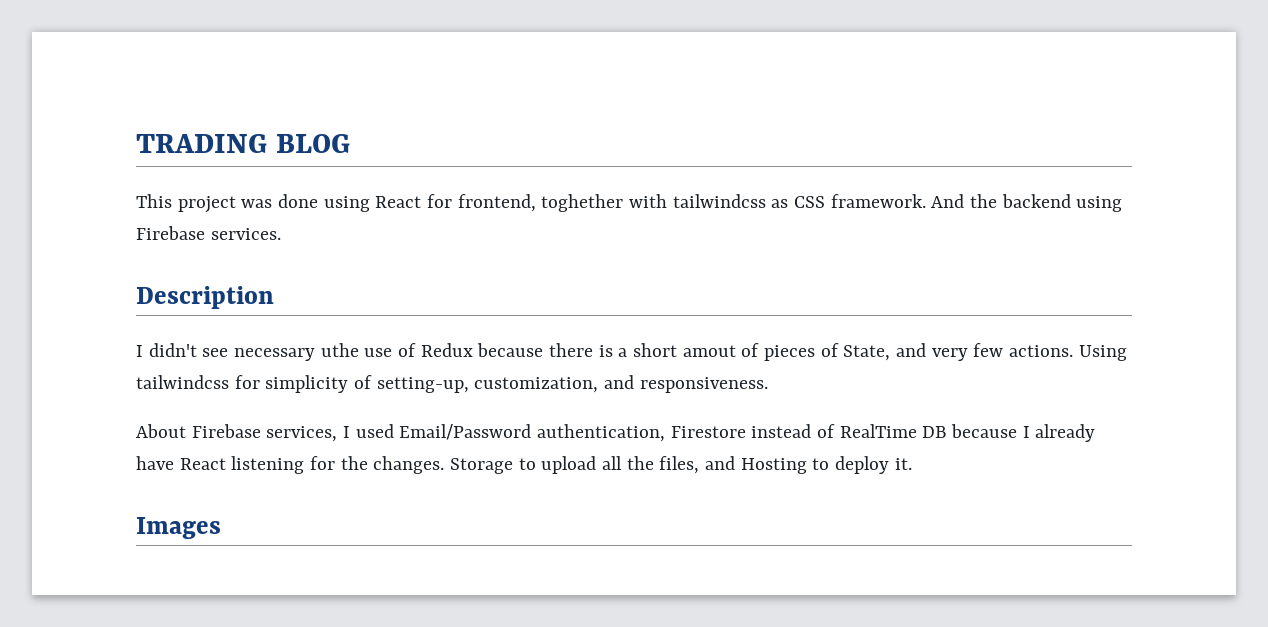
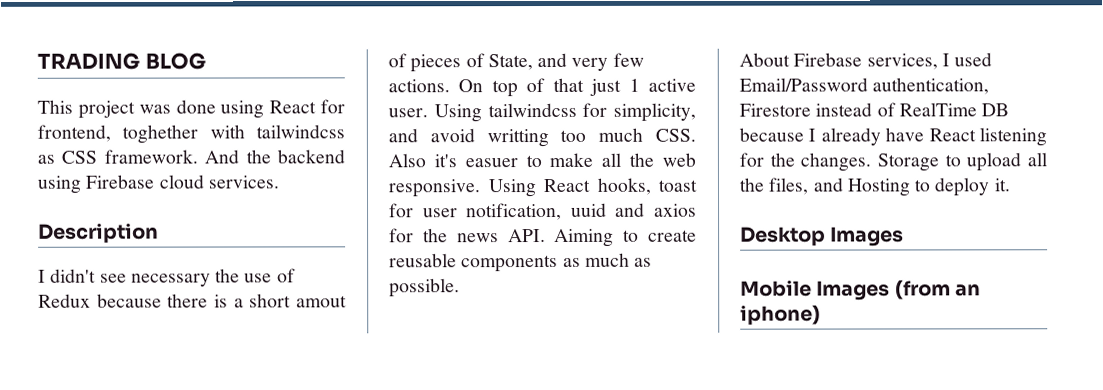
(205, 233) none -> [158,174,204,189] cloud
[320,343,359,357] uthe -> [215,268,241,283] the
[1078,345,1127,361] [136,375,768,393] Using tailwindcss for simplicity of setting-up, customization, and responsiveness. -> [458,77,696,98] [388,102,696,123] [388,127,696,148] [388,152,696,168] [388,177,697,198] [389,202,697,221] [389,228,697,247] [389,252,653,273] [389,278,460,298] On top of that just 1 active user. Using tailwindcss for simplicity, and avoid writting too much CSS. Also it's easuer to make all the web responsive. Using React hooks, toast for user notification, uuid and axios for the news API. Aiming to create reusable components as much as possible.
[136,517,221,539] Images -> [740,226,905,247] [740,279,981,301] [740,304,821,325] Desktop Images // Mobile Images (from an iphone)

